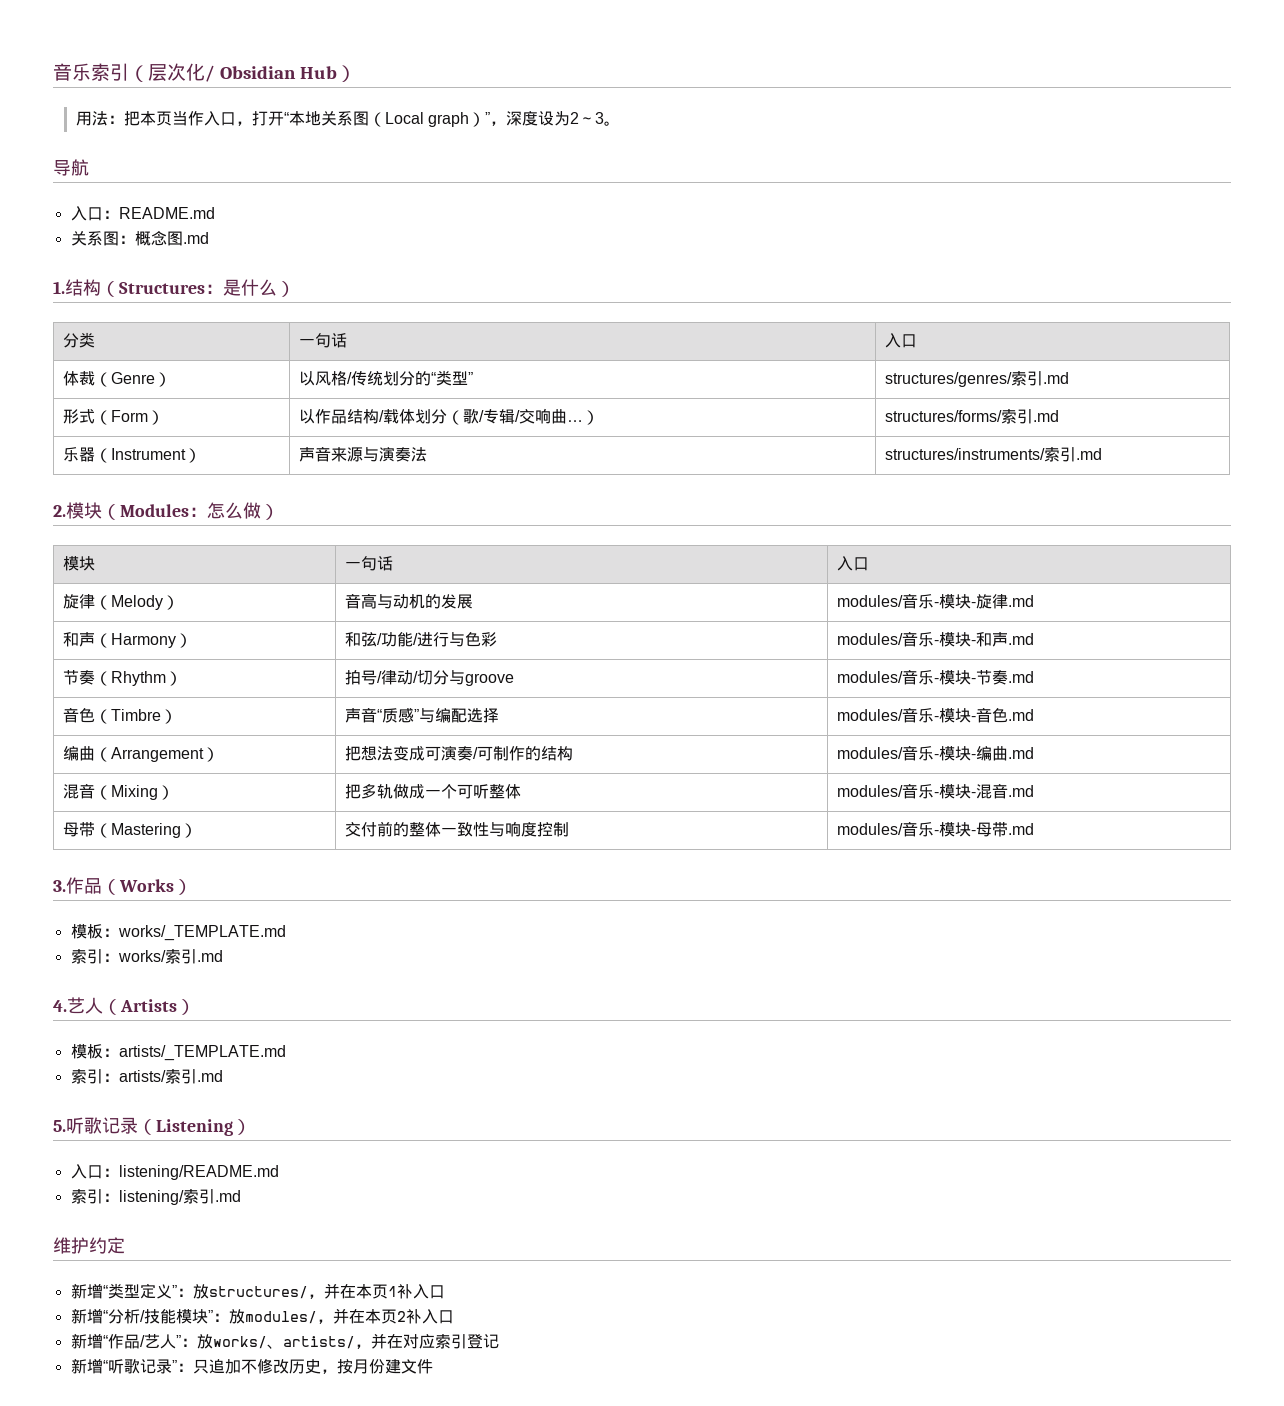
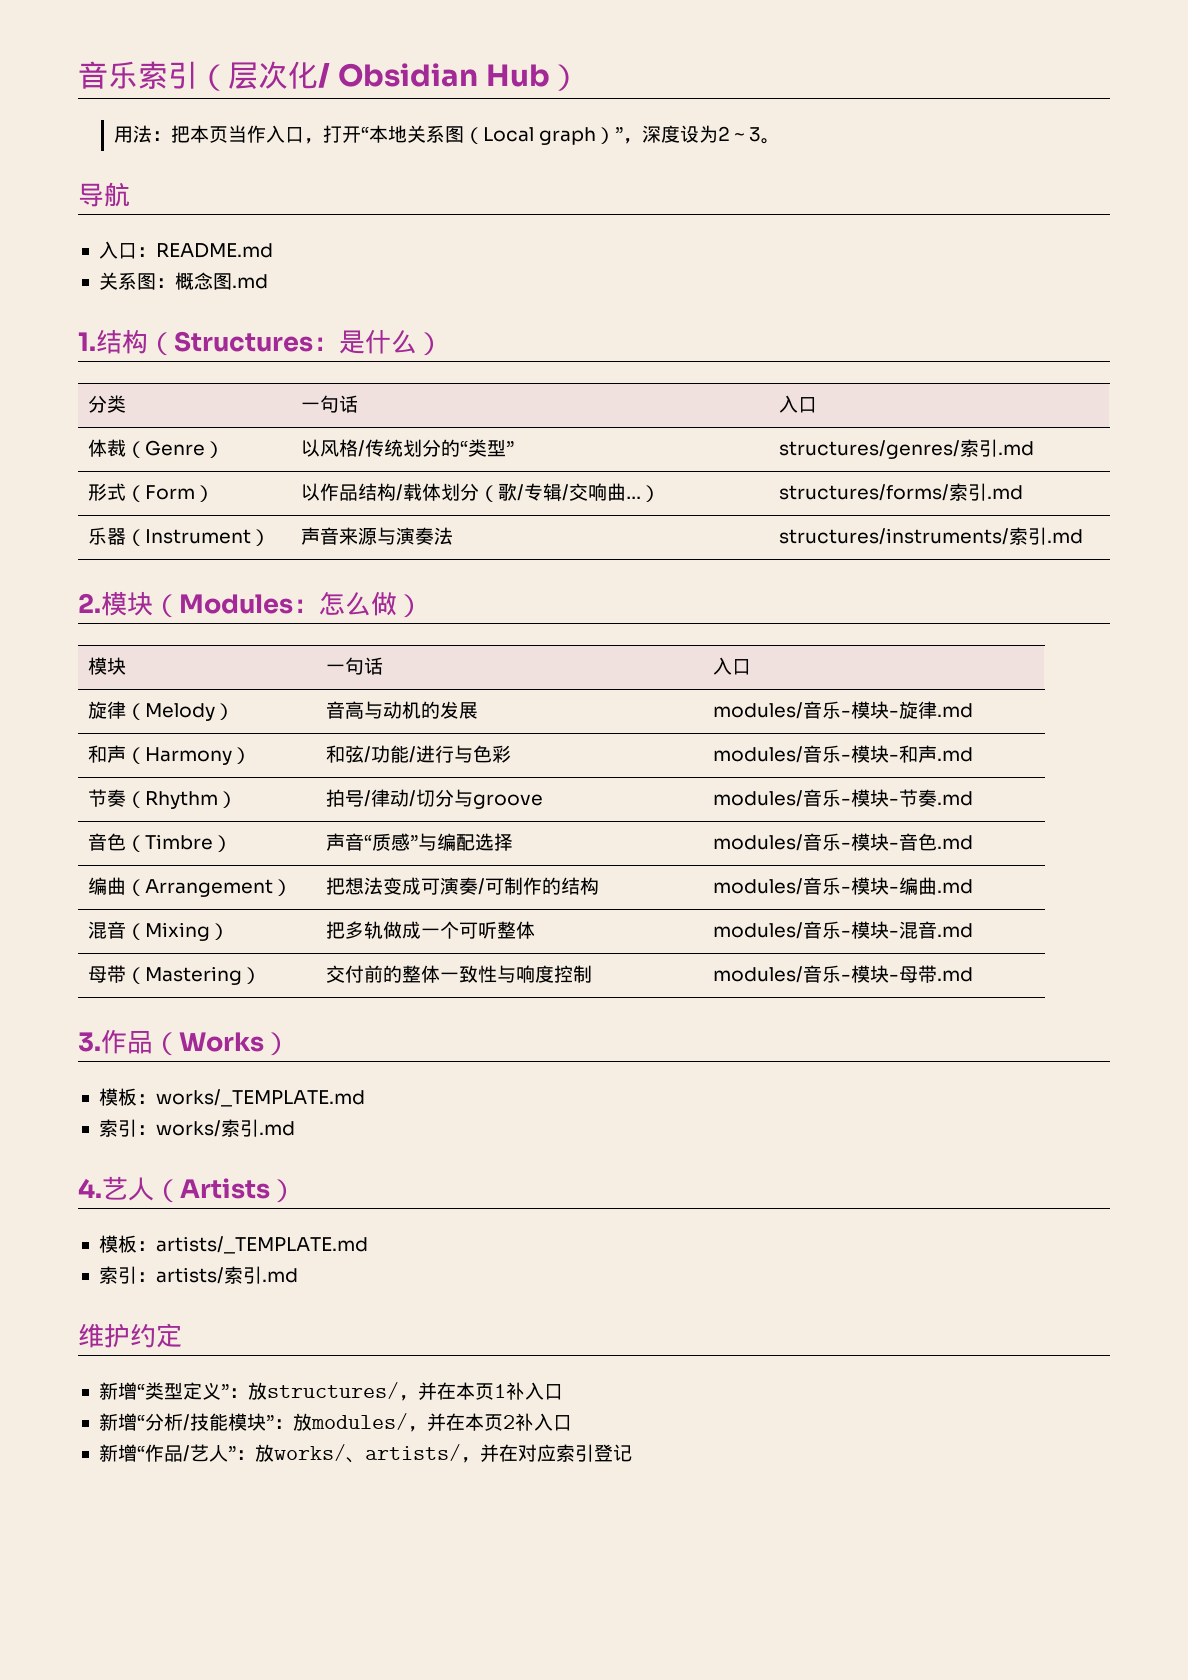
[53,1117,251,1136] [70,1164,279,1180] [70,1189,241,1205] // 5.听歌记录（Listening） // 入口：listening/README.md // 索引：listening/索引.md -> (298, 1275) none
[70,1358,433,1374] // 新增“听歌记录”：只追加不修改历史，按月份建文件 -> (632, 1453) none

